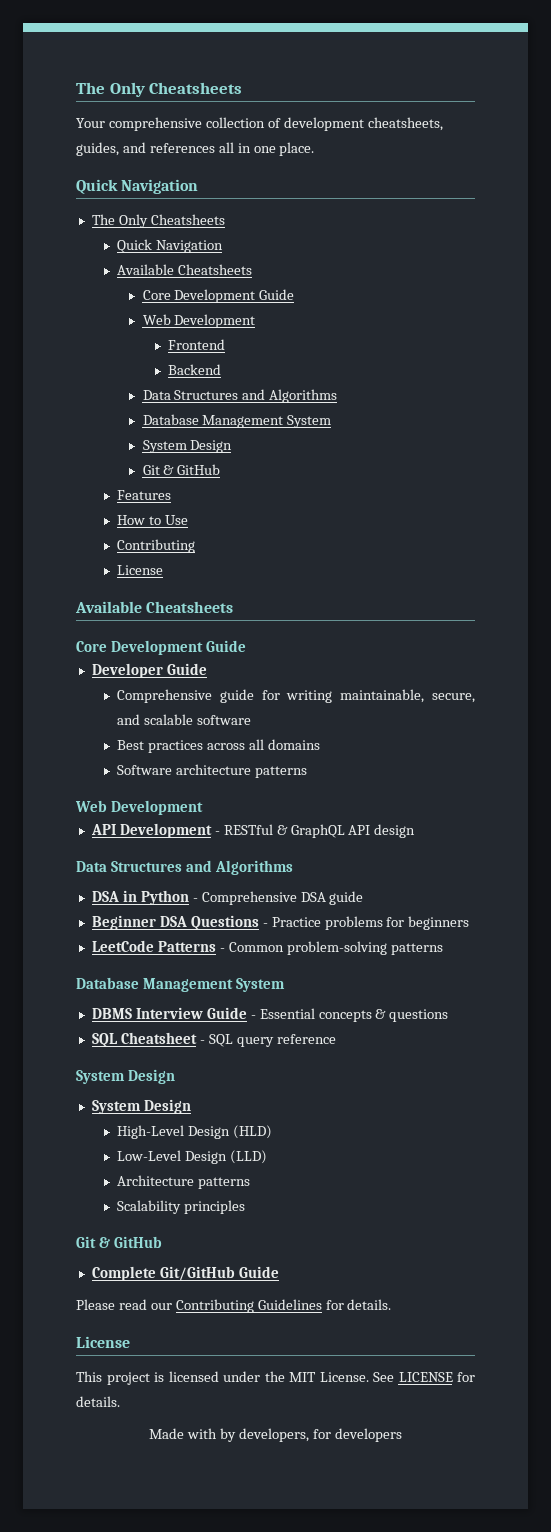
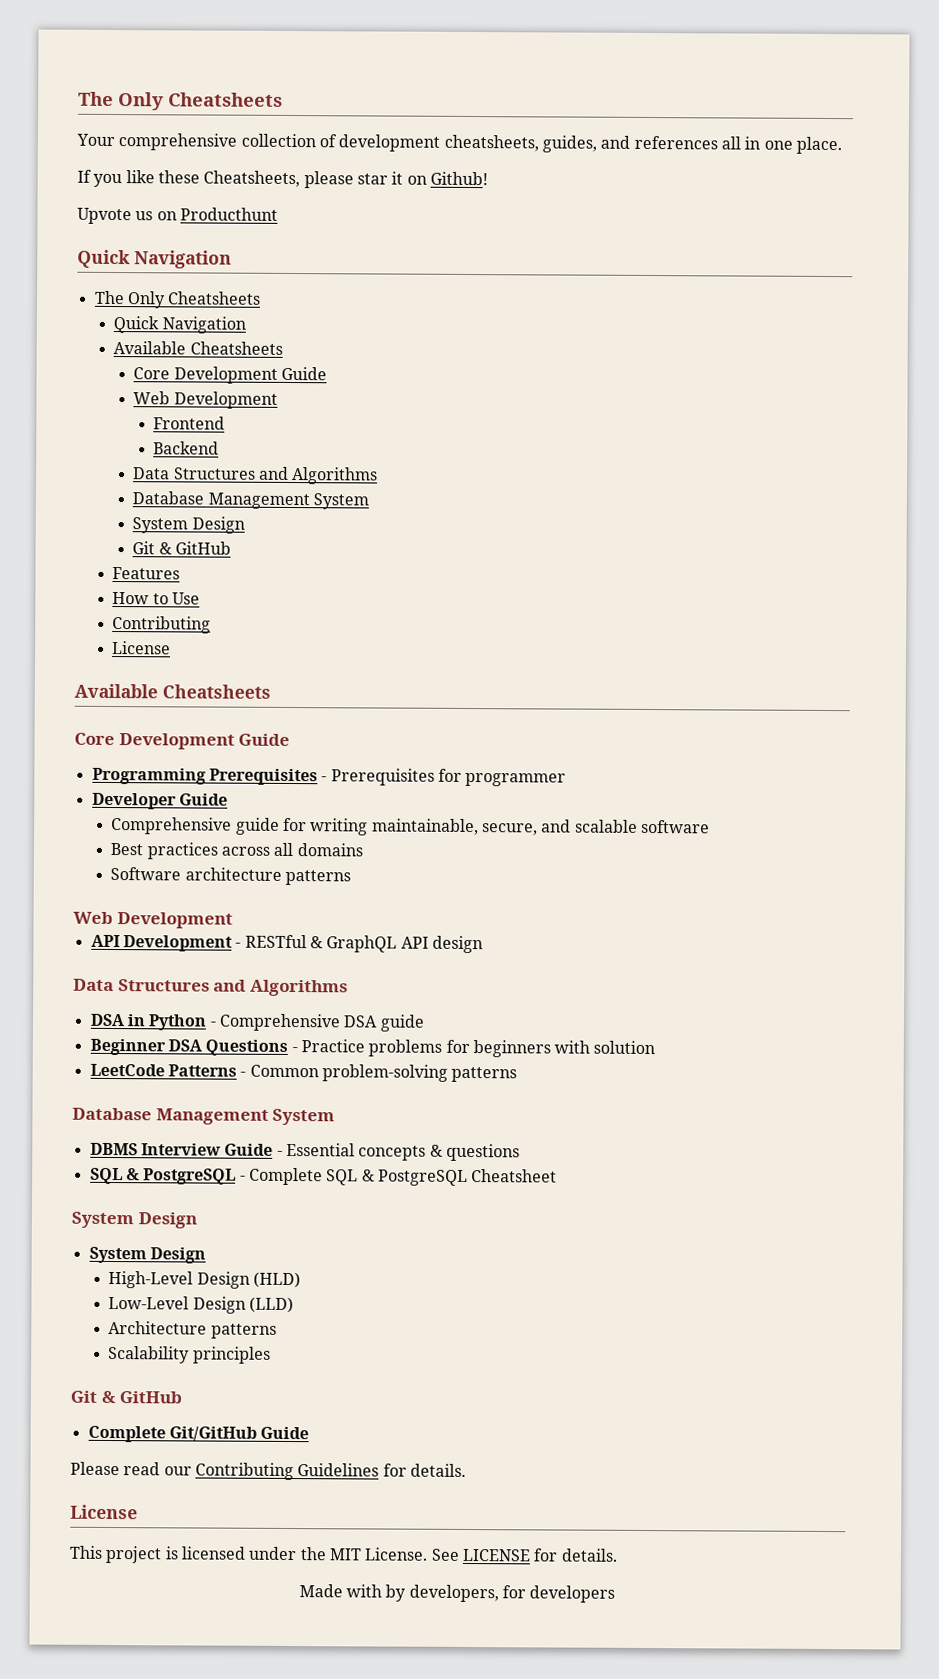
(315, 149) none -> [77,169,488,189] [77,207,278,225] // If you like these Cheatsheets, please star it on Github! // Upvote us on Producthunt
(247, 646) none -> [91,767,567,787] // Programming Prerequisites - Prerequisites for programmer
(470, 923) none -> [554,1040,656,1055] with solution
[120,1032,336,1047] Cheatsheet - SQL query reference -> [125,1167,558,1186] & PostgreSQL - Complete SQL & PostgreSQL Cheatsheet

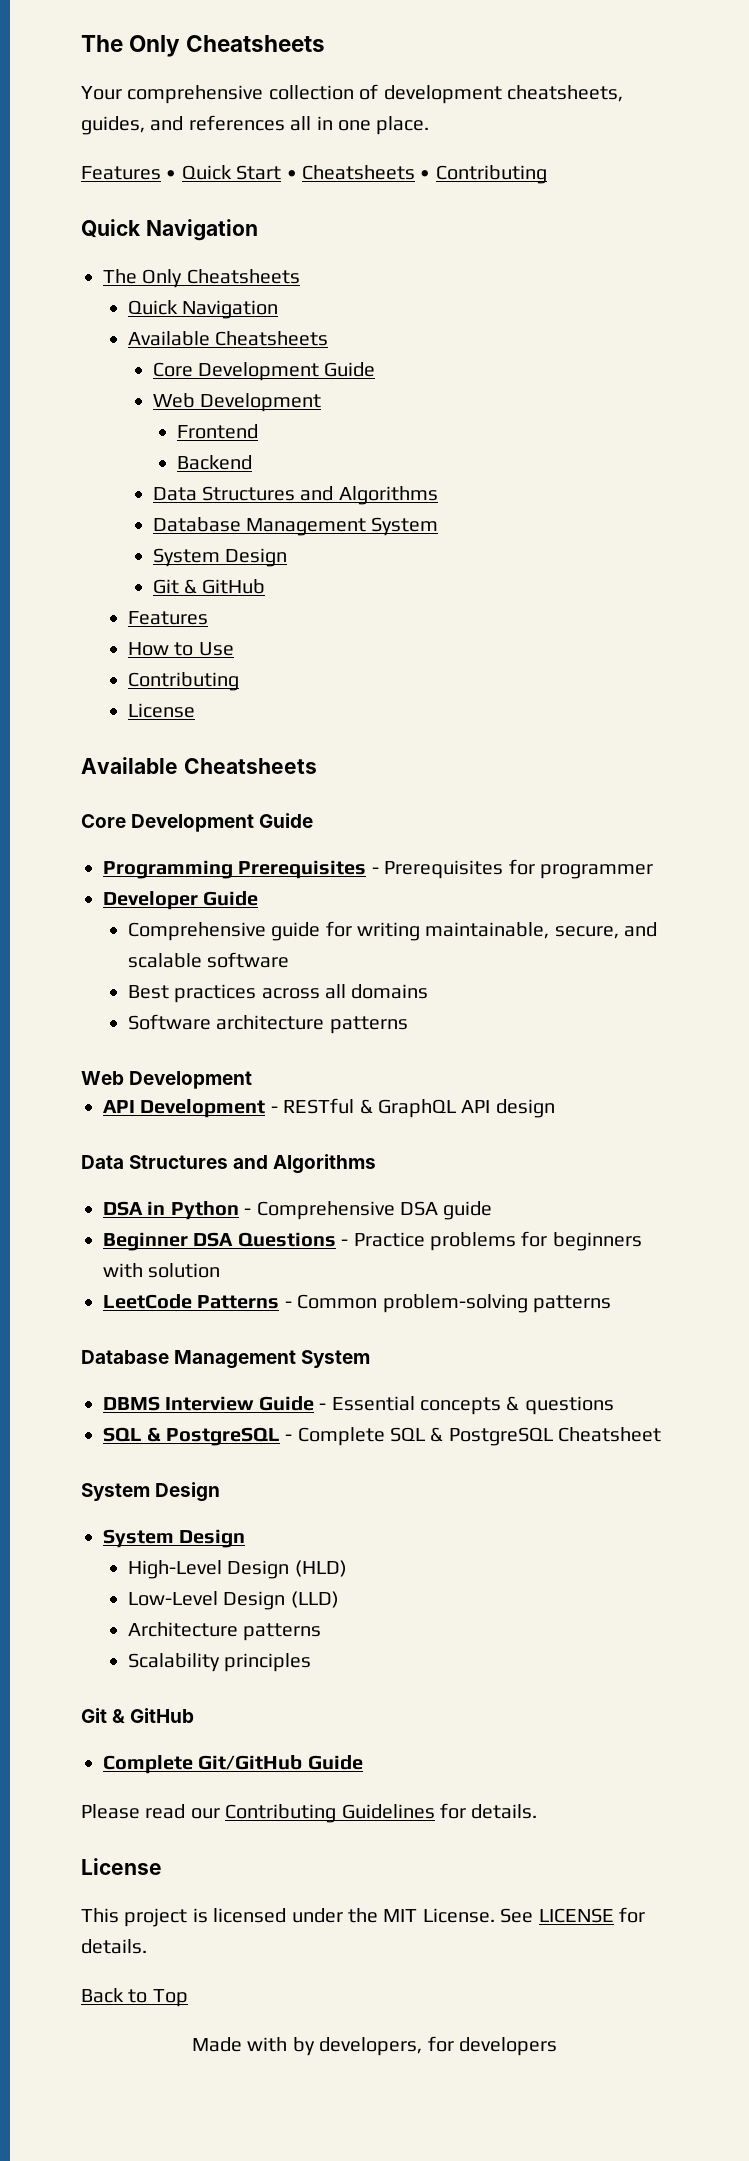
[77,169,488,189] [77,207,278,225] If you like these Cheatsheets, please star it on Github! // Upvote us on Producthunt -> [81,165,547,184] Features • Quick Start • Cheatsheets • Contributing
(618, 1555) none -> [81,1988,188,2007] // Back to Top

